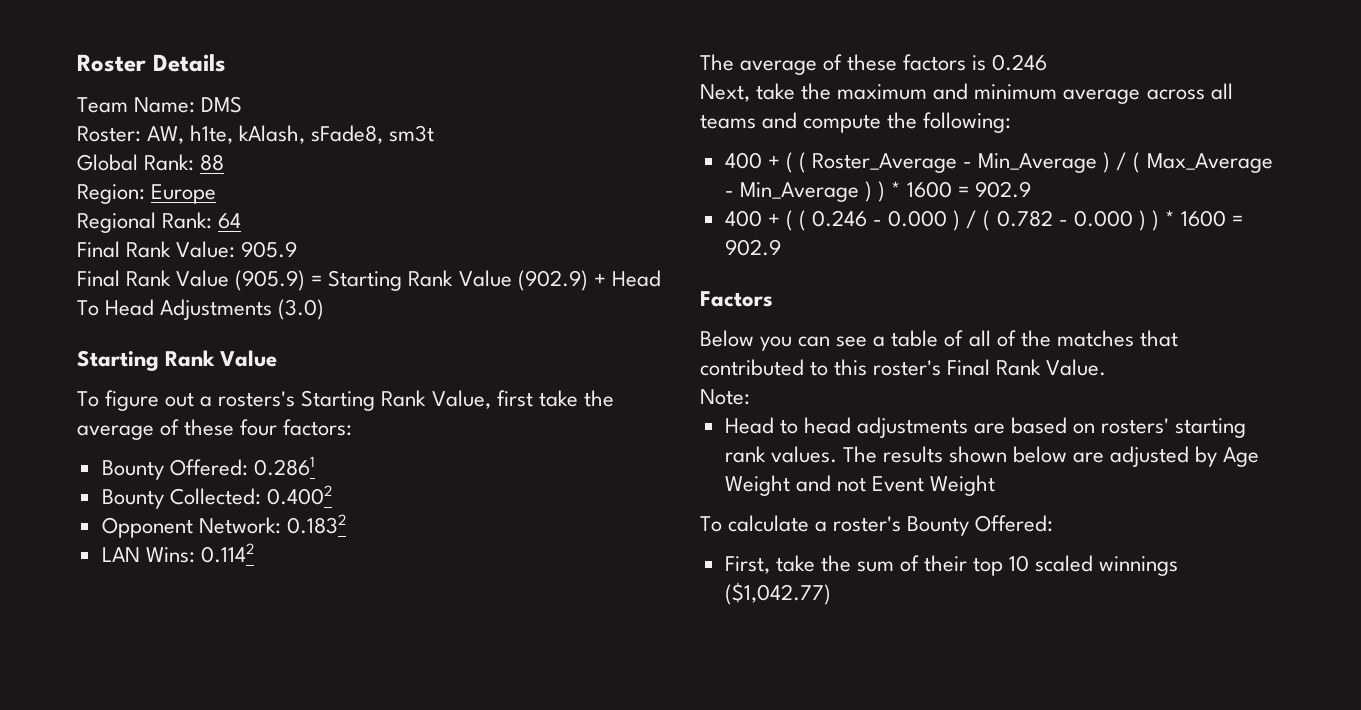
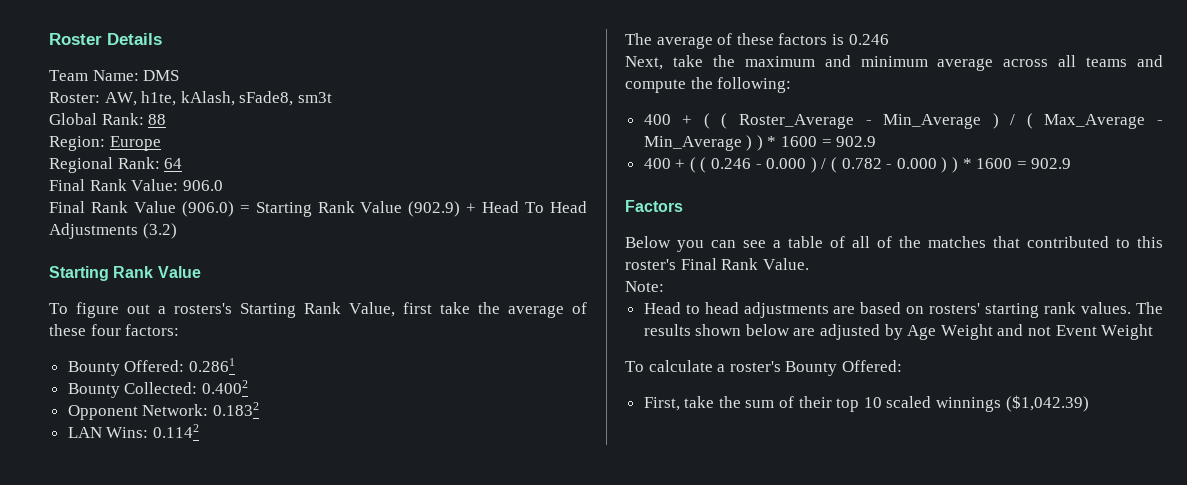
[241,241,298,258] 905.9 -> [182,180,223,191] 906.0
[235,270,306,291] (905.9) -> [181,201,234,217] (906.0)
[278,299,325,320] (3.0) -> [142,223,177,239] (3.2)
[724,582,831,605] ($1,042.77) -> [1005,395,1089,412] ($1,042.39)

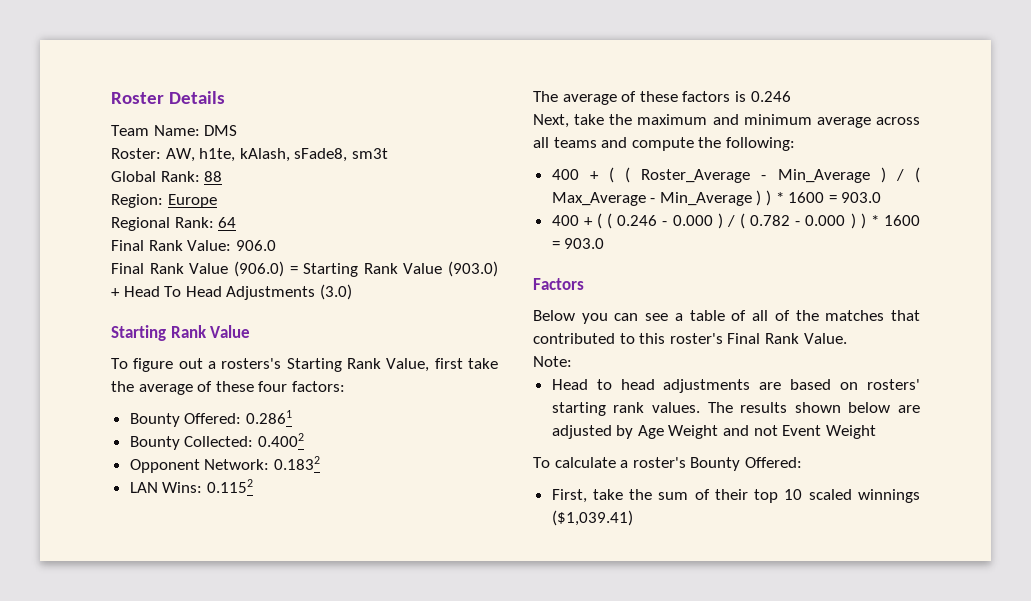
[408,201,461,217] (902.9) -> [448,261,498,277] (903.0)
[142,223,177,239] (3.2) -> [319,284,352,300] (3.0)
[152,424,199,438] 0.1142 -> [206,479,253,493] 0.1152
[836,136,877,147] 902.9 -> [841,192,882,203] 903.0
[1031,158,1072,169] 902.9 -> [564,238,605,249] 903.0
[1005,395,1089,412] ($1,042.39) -> [551,510,633,526] ($1,039.41)

